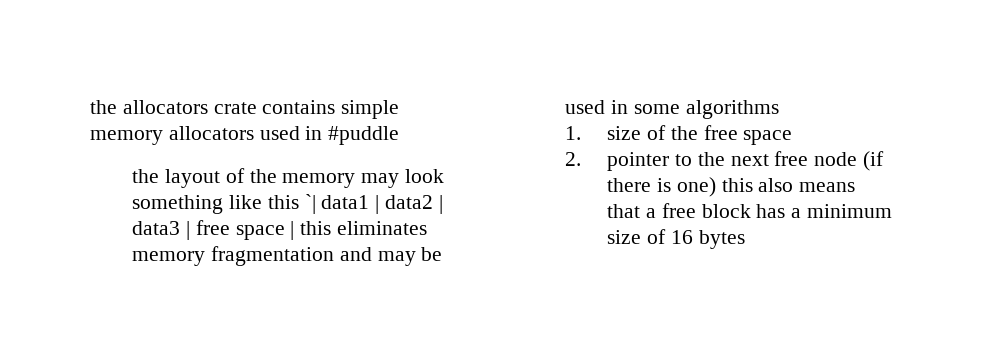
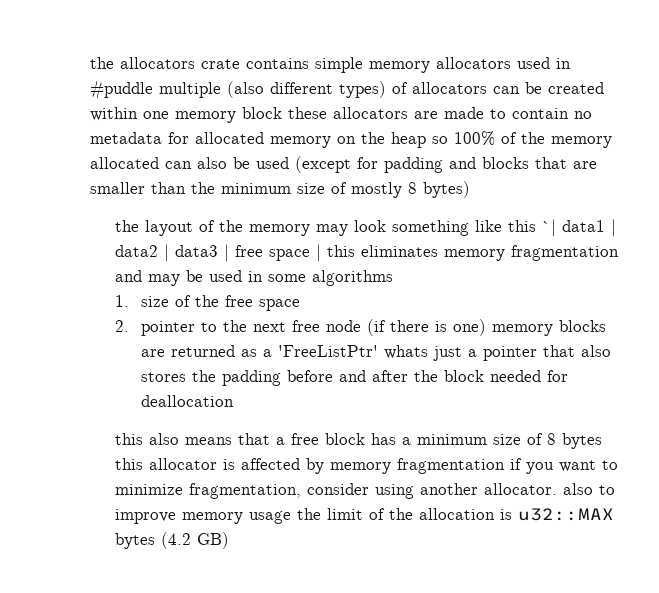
(400, 135) none -> [159,81,604,98] [90,107,592,123] [90,131,612,148] [90,156,597,173] [90,181,470,198] multiple (also different types) of allocators can be created within one memory block these allocators are made to contain no metadata for allocated memory on the heap so 100% of the memory allocated can also be used (except for padding and blocks that are smaller than the minimum size of mostly 8 bytes)
(716, 187) none -> [491,320,606,336] [140,345,611,361] [140,370,568,386] [140,395,234,407] memory blocks are returned as a 'FreeListPtr' whats just a pointer that also stores the padding before and after the block needed for deallocation //
[670,230,745,249] 16 bytes -> [547,433,603,449] [115,458,619,474] [115,483,616,499] [115,508,615,524] [115,532,230,549] 8 bytes this allocator is affected by memory fragmentation if you want to minimize fragmentation, consider using another allocator. also to improve memory usage the limit of the allocation is u32::MAX bytes (4.2 GB)

